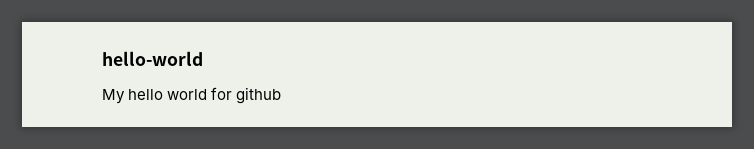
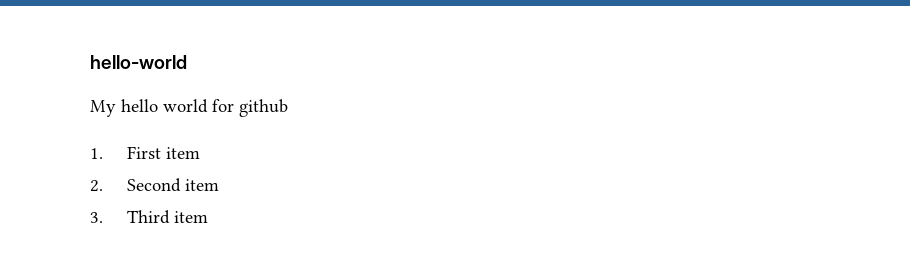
(282, 95) none -> [90,146,200,159] [90,178,219,192] [90,210,208,224] // 1. First item // 2. Second item // 3. Third item

